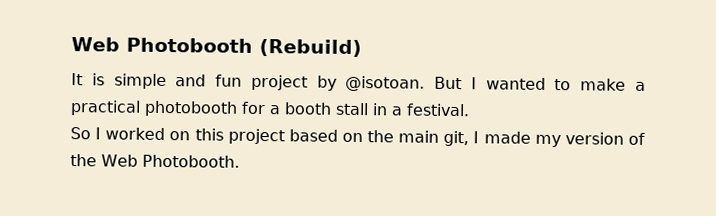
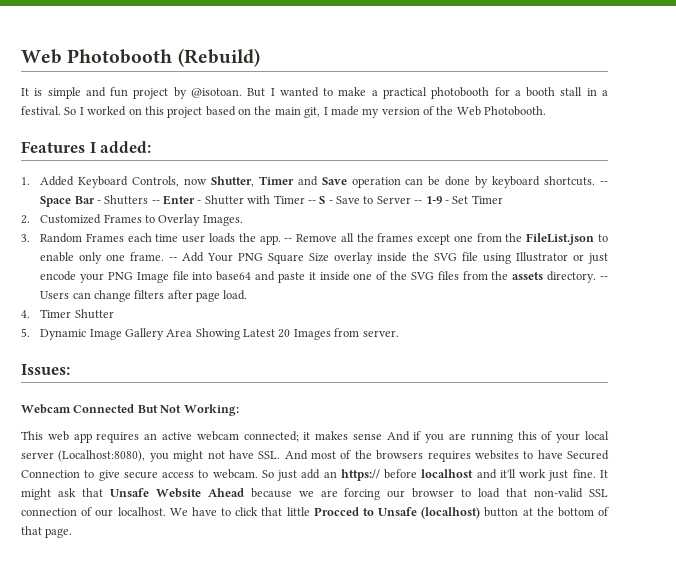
(470, 110) // -> (61, 110) none
(240, 161) none -> [21,141,152,153] [21,176,609,188] [40,195,503,207] [21,214,243,226] [21,233,609,245] [40,252,608,264] [40,271,608,283] [40,290,248,302] [21,309,114,319] [21,328,399,340] [21,364,70,375] [21,404,239,416] [21,431,609,443] [21,450,609,462] [21,469,608,481] [21,488,608,500] [21,507,609,519] [21,526,73,538] // Features I added: // 1. Added Keyboard Controls, now Shutter, Timer and Save operation can be done by keyboard shortcuts. -- Space Bar - Shutters -- Enter - Shutter with Timer -- S - Save to Server -- 1-9 - Set Timer // 2. Customized Frames to Overlay Images. // 3. Random Frames each time user loads the app. -- Remove all the frames except one from the FileList.json to enable only one frame. -- Add Your PNG Square Size overlay inside the SVG file using Illustrator or just encode your PNG Image file into base64 and paste it inside one of the SVG files from the assets directory. -- Users can change filters after page load. // 4. Timer Shutter // 5. Dynamic Image Gallery Area Showing Latest 20 Images from server. // Issues: // Webcam Connected But Not Working: // This web app requires an active webcam connected; it makes sense And if you are running this of your local server (Localhost:8080), you might not have SSL. And most of the browsers requires websites to have Secured Connection to give secure access to webcam. So just add an https:// before localhost and it'll work just fine. It might ask that Unsafe Website Ahead because we are forcing our browser to load that non-valid SSL connection of our localhost. We have to click that little Procced to Unsafe (localhost) button at the bottom of that page.

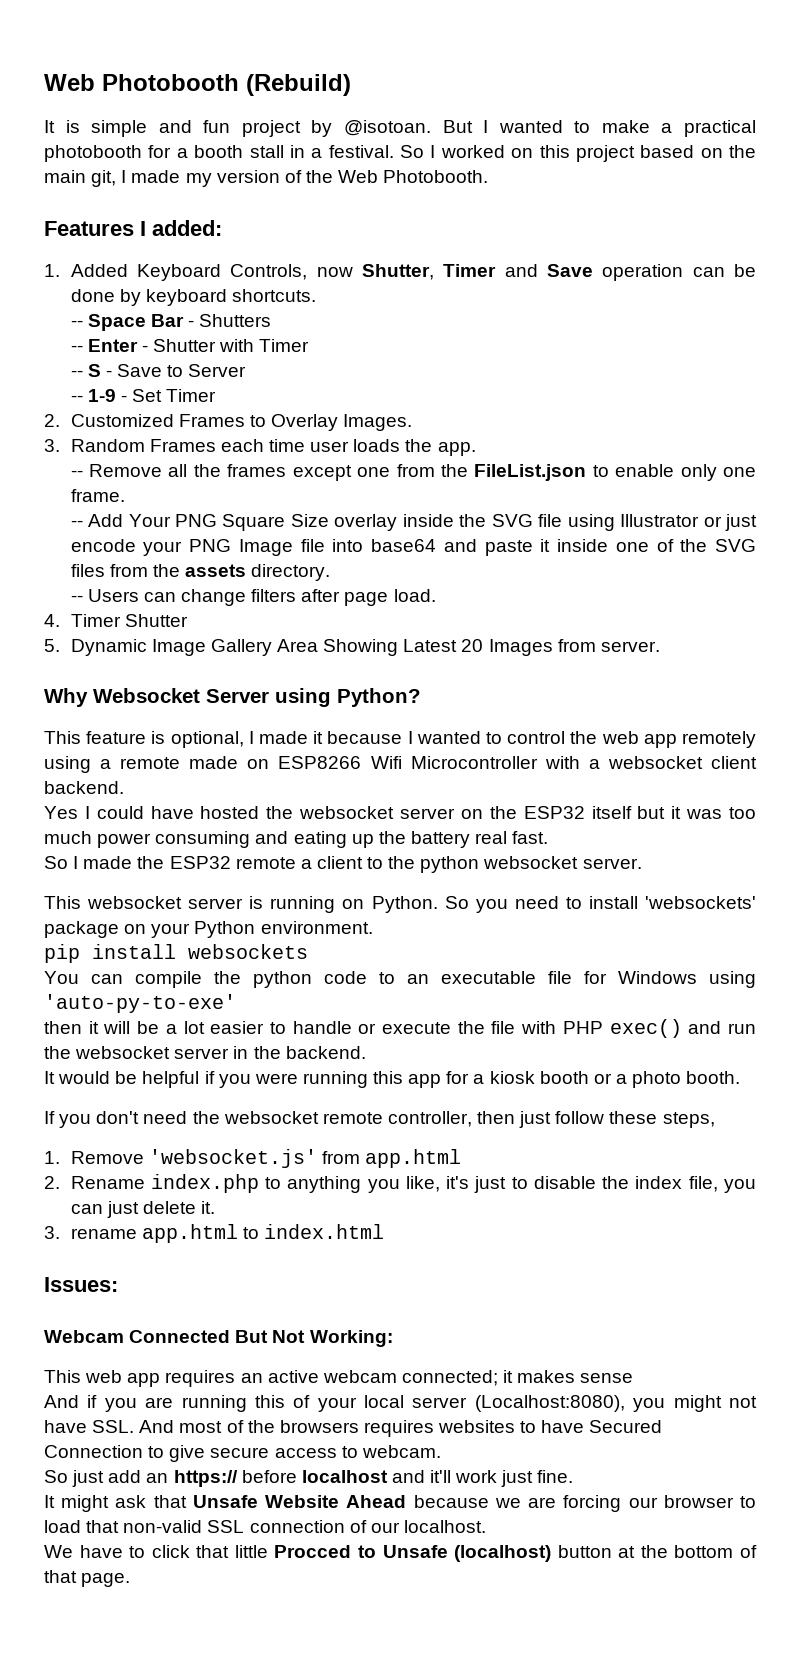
(596, 181) none -> (317, 295) //
(149, 200) none -> (272, 320) //
(305, 199) none -> (310, 345) //
(411, 200) none -> (247, 370) //
(281, 240) none -> (476, 449) //
(165, 256) none -> (125, 495) //
(597, 277) none -> (331, 572) //
(399, 333) none -> [44,688,421,707] [44,731,757,748] [44,756,758,773] [44,781,124,794] [44,806,757,819] [44,831,549,848] [44,856,642,873] [44,896,757,913] [44,921,373,938] [44,944,308,963] [44,971,756,988] [44,994,236,1013] [44,1019,757,1038] [44,1046,366,1059] [44,1071,741,1088] [44,1111,715,1128] [44,1149,462,1168] [44,1174,756,1193] [70,1201,216,1218] [44,1224,385,1243] // Why Websocket Server using Python? // This feature is optional, I made it because I wanted to control the web app remotely using a remote made on ESP8266 Wifi Microcontroller with a websocket client backend. // Yes I could have hosted the websocket server on the ESP32 itself but it was too much power consuming and eating up the battery real fast. // So I made the ESP32 remote a client to the python websocket server. // This websocket server is running on Python. So you need to install 'websockets' package on your Python environment. // pip install websockets // You can compile the python code to an executable file for Windows using 'auto-py-to-exe' // then it will be a lot easier to handle or execute the file with PHP exec() and run the websocket server in the backend. // It would be helpful if you were running this app for a kiosk booth or a photo booth. // If you don't need the websocket remote controller, then just follow these steps, // 1. Remove 'websocket.js' from app.html // 2. Rename index.php to anything you like, it's just to disable the index file, you can just delete it. // 3. rename app.html to index.html
(382, 436) none -> (634, 1378) //
(258, 474) none -> (441, 1451) //
(596, 473) none -> (574, 1476) //
(166, 511) none -> (486, 1526) //

